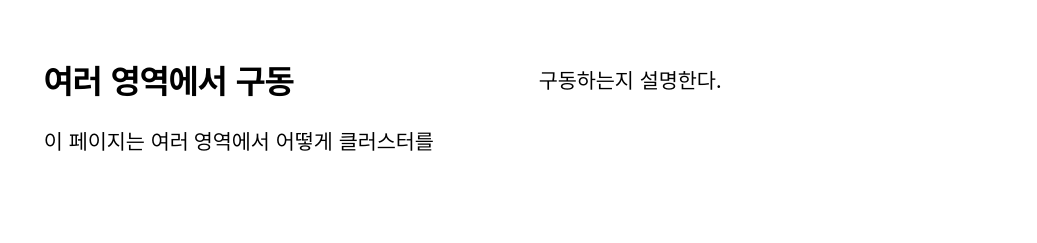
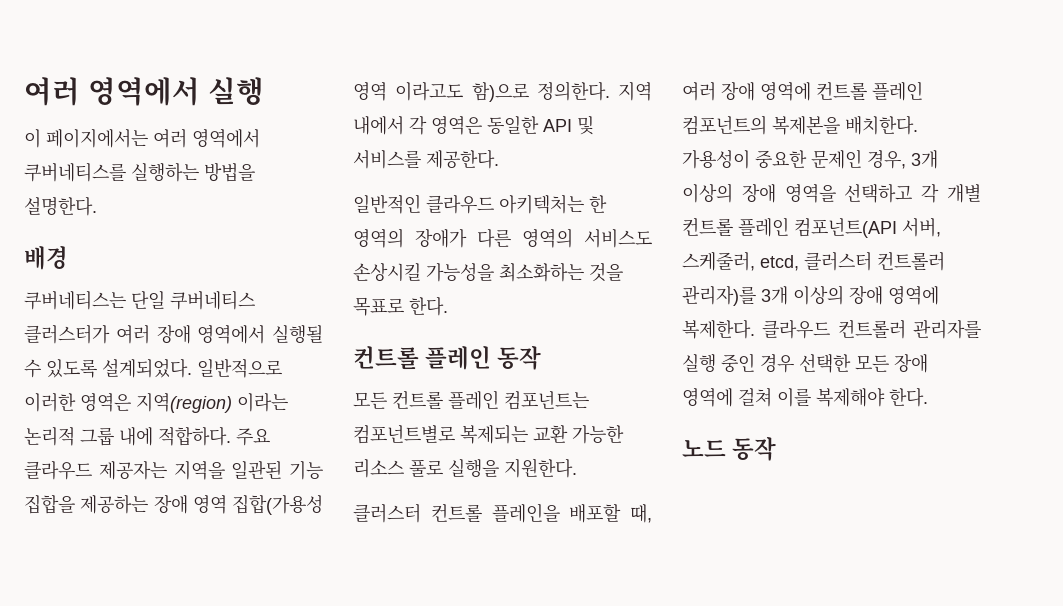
[44,65,295,97] 여러 영역에서 구동 -> [24,77,264,106] 여러 영역에서 실행
[68,132,435,151] [539,71,722,90] 페이지는 여러 영역에서 어떻게 클러스터를 구동하는지 설명한다. -> [46,128,260,148] [24,162,255,182] [24,196,97,216] [24,246,68,270] [24,291,255,310] [24,324,323,344] [24,358,282,378] [24,392,288,413] [24,426,270,446] [24,460,323,480] [24,495,323,515] [353,81,652,102] [353,116,594,135] [353,149,499,169] [353,194,607,214] [353,228,652,248] [353,262,623,282] [353,296,448,316] [353,346,542,370] [353,390,589,410] [353,425,624,444] [353,458,577,478] [353,503,652,523] [682,81,923,101] [682,115,918,135] [682,149,938,169] [682,183,981,203] [682,217,941,238] [682,251,945,271] [682,285,939,306] [682,319,981,339] [682,353,928,373] [682,387,928,407] [682,437,777,461] 페이지에서는 여러 영역에서 쿠버네티스를 실행하는 방법을 설명한다. // 배경 // 쿠버네티스는 단일 쿠버네티스 클러스터가 여러 장애 영역에서 실행될 수 있도록 설계되었다. 일반적으로 이러한 영역은 지역(region) 이라는 논리적 그룹 내에 적합하다. 주요 클라우드 제공자는 지역을 일관된 기능 집합을 제공하는 장애 영역 집합(가용성 영역 이라고도 함)으로 정의한다. 지역 내에서 각 영역은 동일한 API 및 서비스를 제공한다. // 일반적인 클라우드 아키텍처는 한 영역의 장애가 다른 영역의 서비스도 손상시킬 가능성을 최소화하는 것을 목표로 한다. // 컨트롤 플레인 동작 // 모든 컨트롤 플레인 컴포넌트는 컴포넌트별로 복제되는 교환 가능한 리소스 풀로 실행을 지원한다. // 클러스터 컨트롤 플레인을 배포할 때, 여러 장애 영역에 컨트롤 플레인 컴포넌트의 복제본을 배치한다. 가용성이 중요한 문제인 경우, 3개 이상의 장애 영역을 선택하고 각 개별 컨트롤 플레인 컴포넌트(API 서버, 스케줄러, etcd, 클러스터 컨트롤러 관리자)를 3개 이상의 장애 영역에 복제한다. 클라우드 컨트롤러 관리자를 실행 중인 경우 선택한 모든 장애 영역에 걸쳐 이를 복제해야 한다. // 노드 동작

